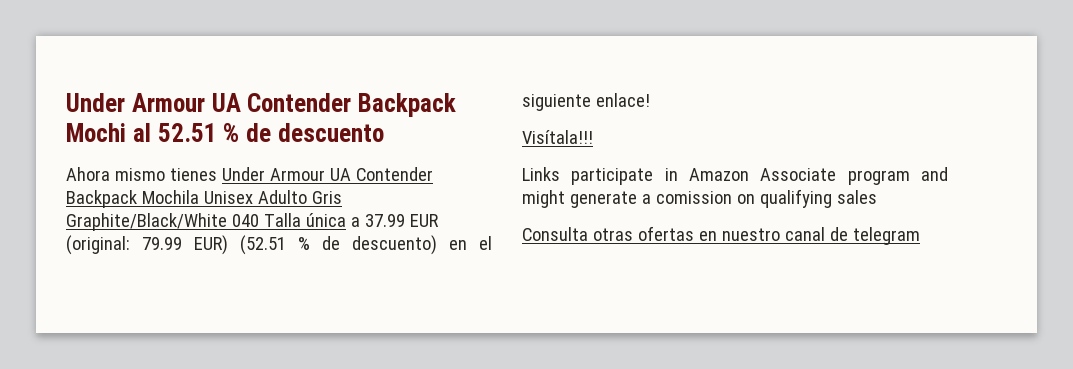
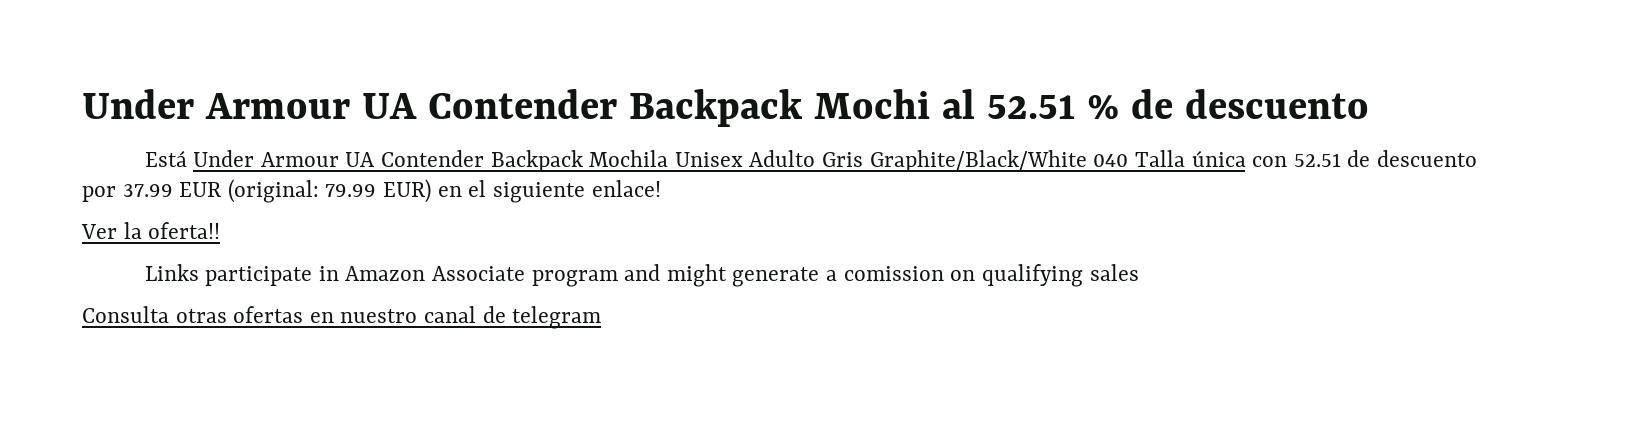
[66,167,217,181] Ahora mismo tienes -> [144,150,187,167] Está
[350,217,360,227] a -> [1252,150,1477,167] [82,186,116,202] con 52.51 de descuento por
[240,235,437,255] (52.51 % de descuento) -> (432, 191) none
[522,130,593,144] Visítala!!! -> [81,222,221,239] Ver la oferta!!

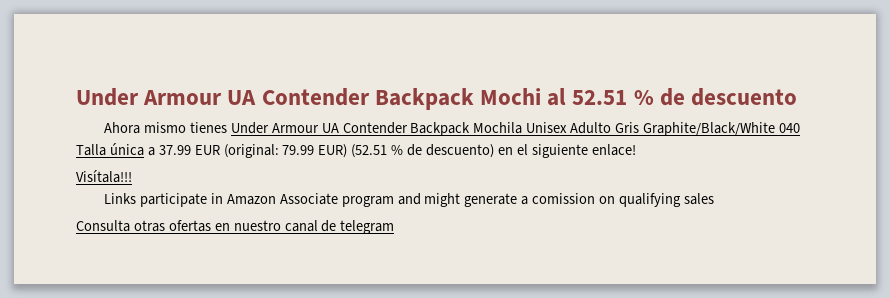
[144,150,187,167] Está -> [104,122,227,134] Ahora mismo tienes
[1252,150,1477,167] [82,186,116,202] con 52.51 de descuento por -> [147,147,155,156] a
(432, 191) none -> [351,144,495,158] (52.51 % de descuento)
[81,222,221,239] Ver la oferta!! -> [76,170,132,183] Visítala!!!

